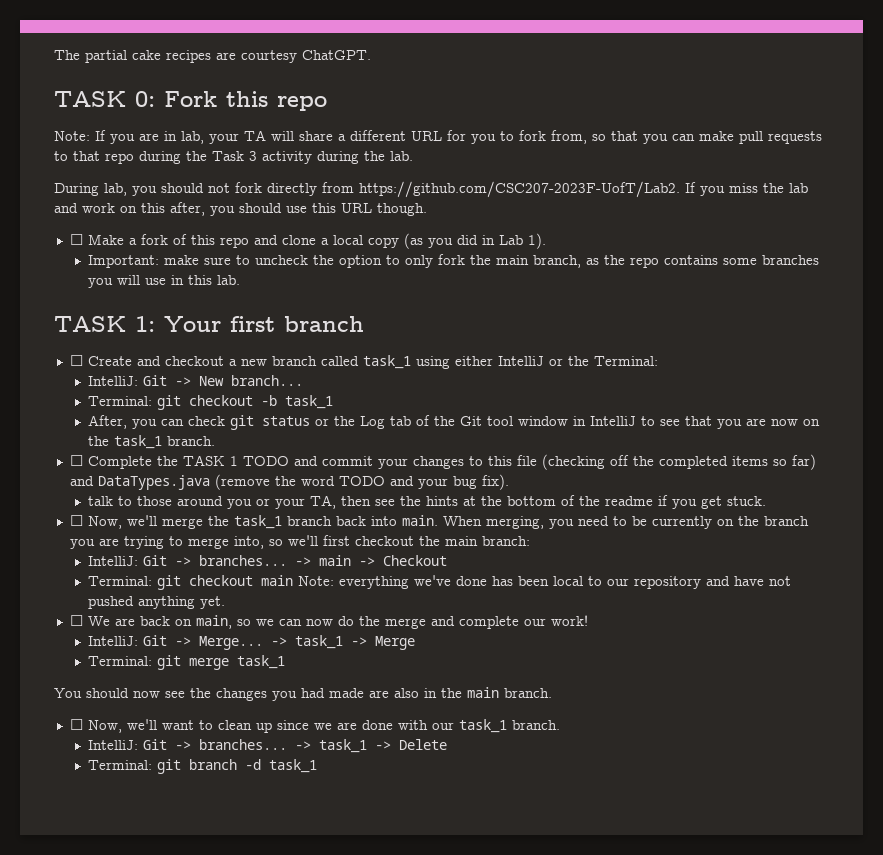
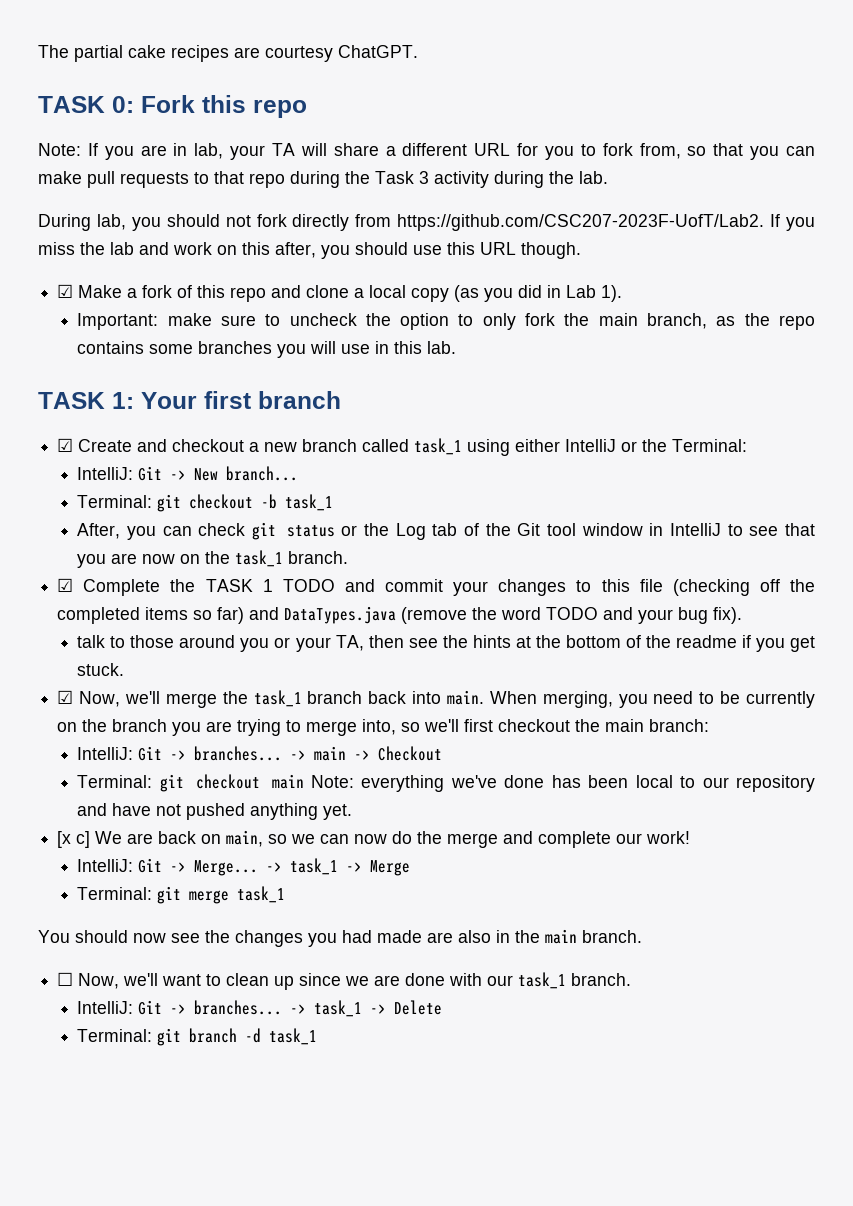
[69,234,83,245] ☐ -> [57,284,74,298] ☑
[69,355,83,366] ☐ -> [57,438,74,452] ☑
[69,455,83,466] ☐ -> [57,578,74,592] ☑
[69,515,83,526] ☐ -> [57,690,74,704] ☑
[69,615,83,626] ☐ -> [57,831,91,848] [x c]

